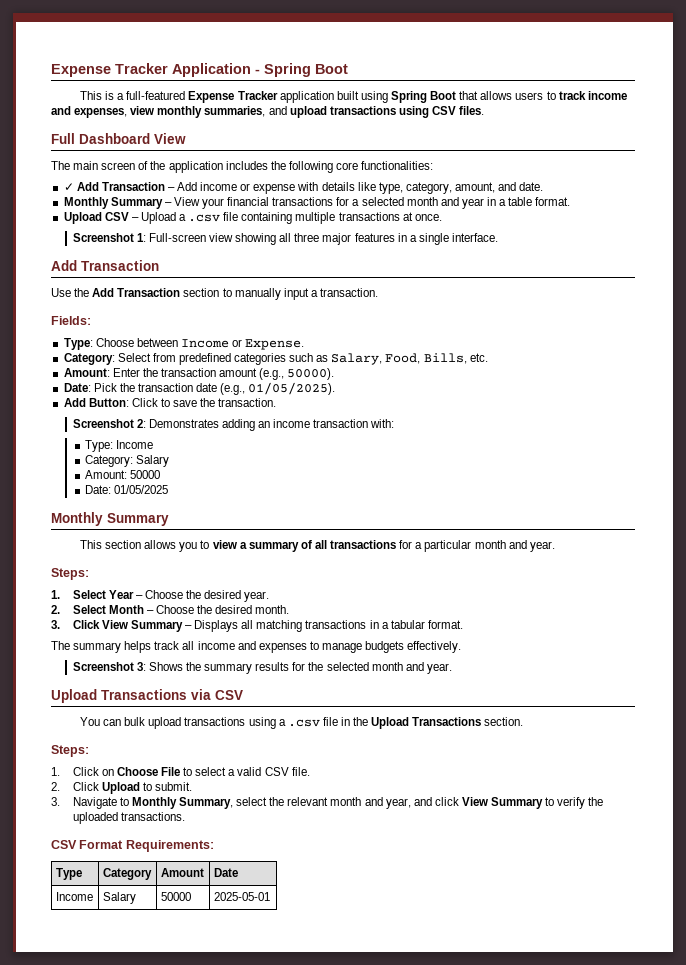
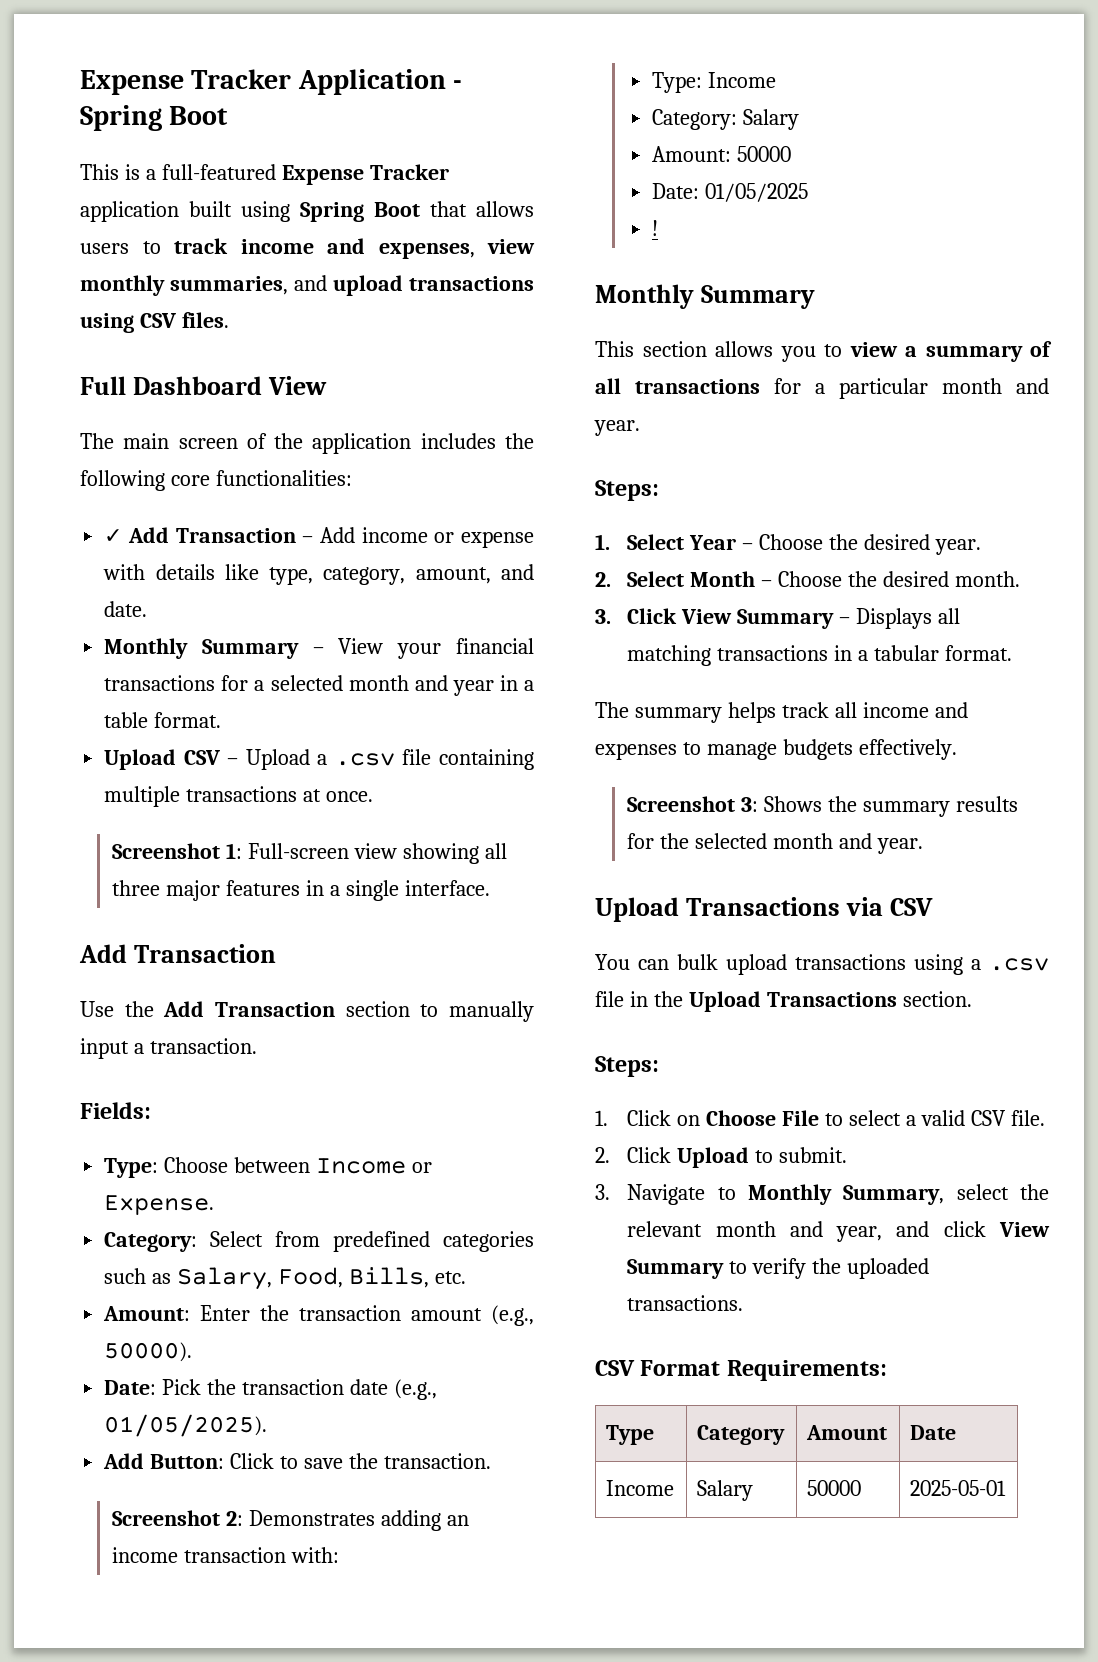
(169, 489) none -> [651,220,658,236] // !

